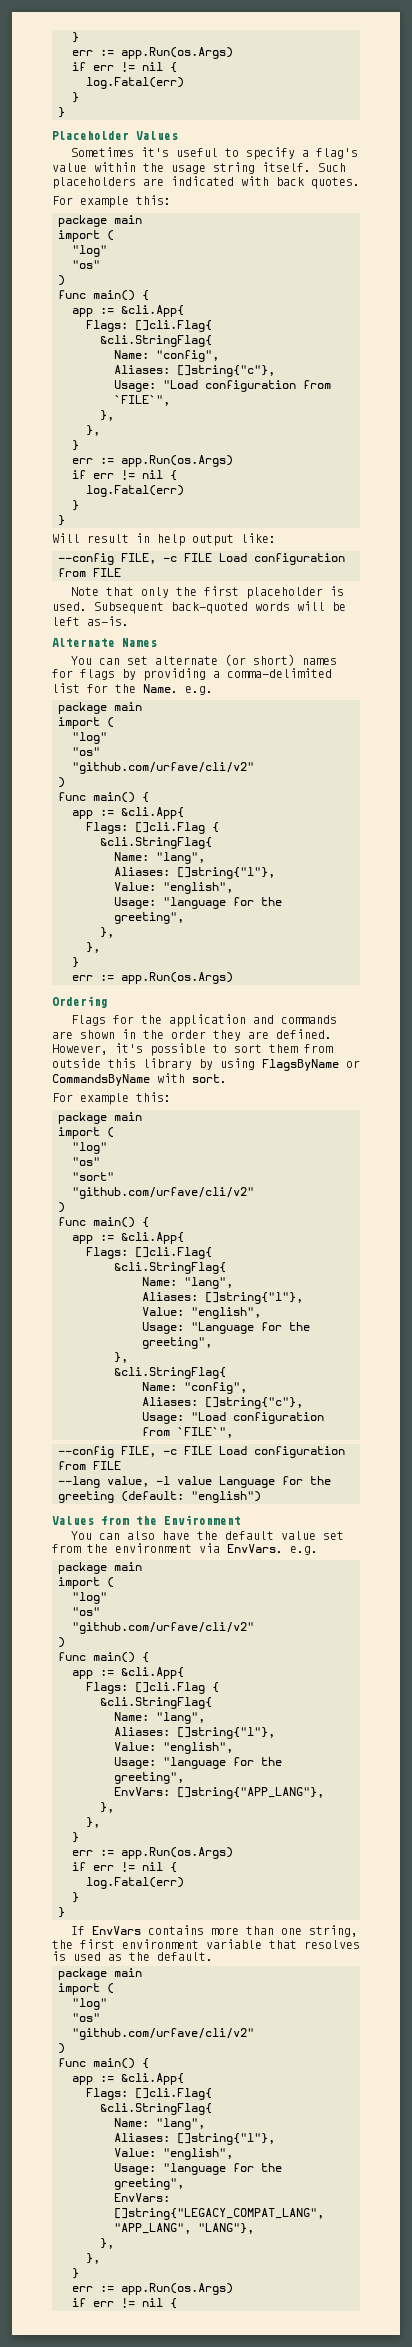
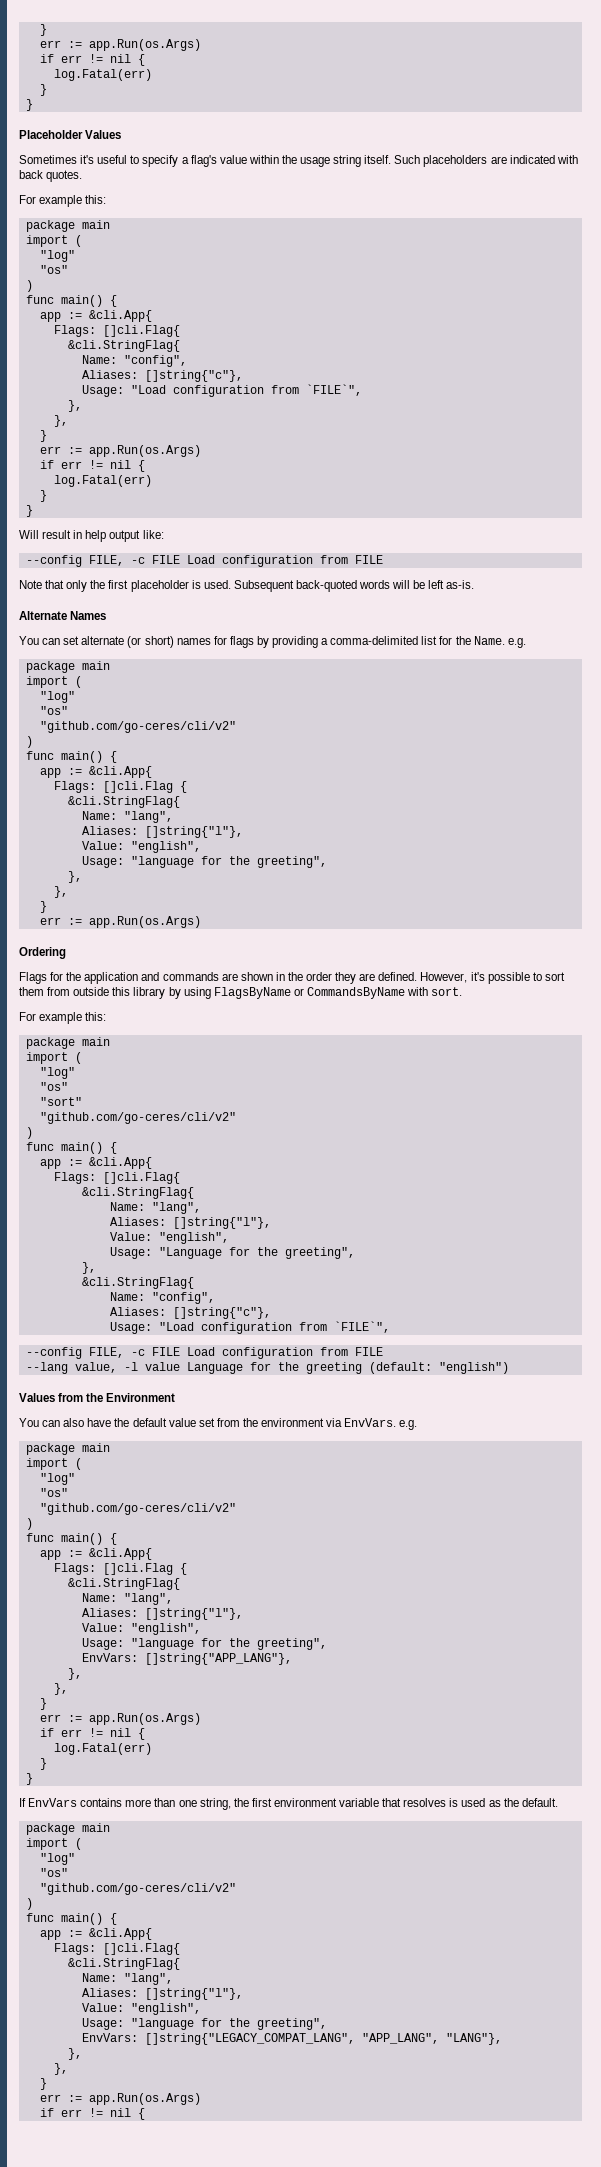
[72,762,254,774] "github.com/urfave/cli/v2" -> [39,721,236,733] "github.com/go-ceres/cli/v2"
[72,1187,254,1199] "github.com/urfave/cli/v2" -> [39,1112,236,1124] "github.com/go-ceres/cli/v2"
[72,1622,254,1634] "github.com/urfave/cli/v2" -> [39,1503,236,1515] "github.com/go-ceres/cli/v2"
[72,2028,254,2040] "github.com/urfave/cli/v2" -> [39,1883,236,1895] "github.com/go-ceres/cli/v2"

